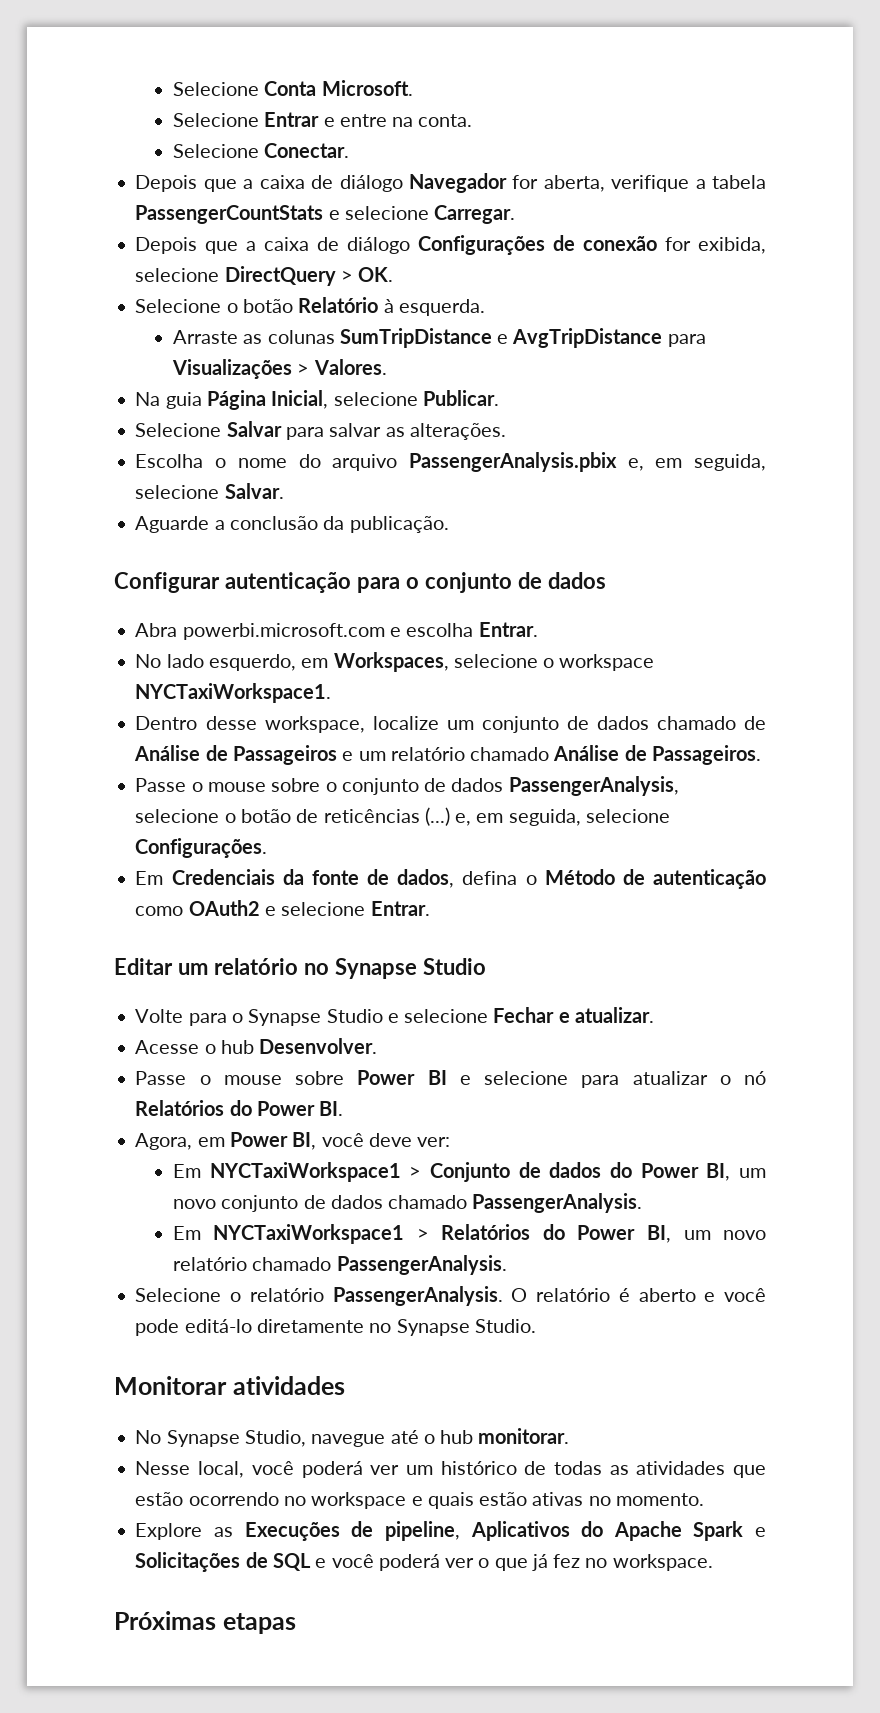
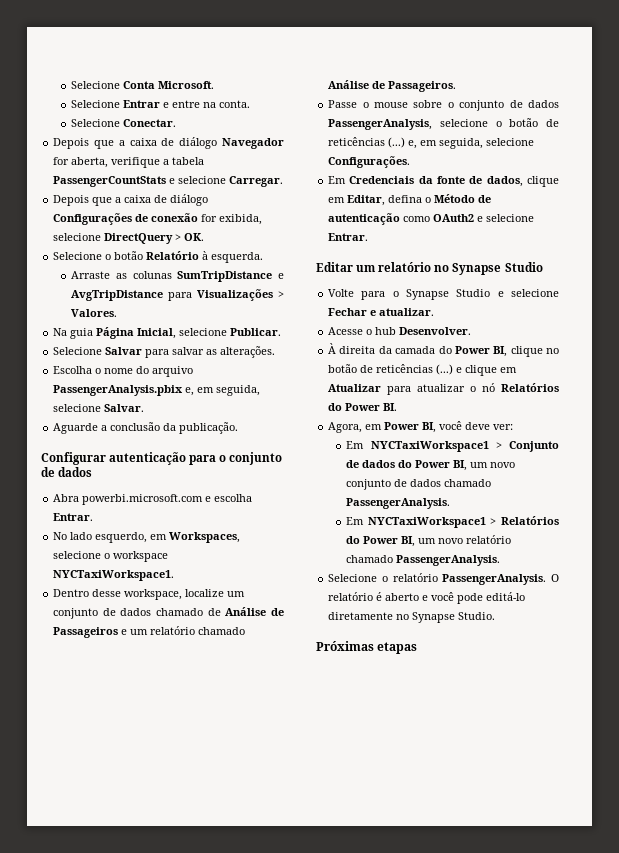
(455, 878) none -> [527,176,559,187] [328,195,386,206] clique em Editar,
[135,1070,569,1085] Passe o mouse sobre Power BI e selecione -> [328,343,559,357] [328,364,518,376] [328,384,382,392] À direita da camada do Power BI, clique no botão de reticências (...) e clique em Atualizar
[114,1376,345,1395] [135,1428,570,1447] [135,1461,766,1478] [135,1492,704,1509] [135,1521,766,1541] [135,1552,713,1572] // Monitorar atividades // No Synapse Studio, navegue até o hub monitorar. // Nesse local, você poderá ver um histórico de todas as atividades que estão ocorrendo no workspace e quais estão ativas no momento. // Explore as Execuções de pipeline, Aplicativos do Apache Spark e Solicitações de SQL e você poderá ver o que já fez no workspace. -> (496, 616) none

